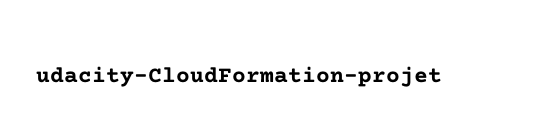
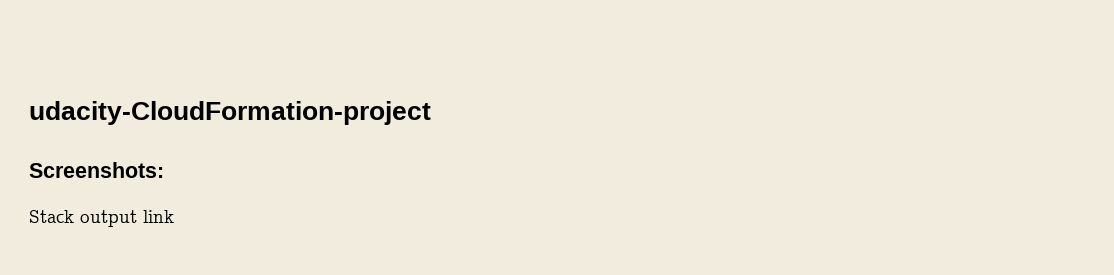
[36,66,442,87] udacity-CloudFormation-projet -> [29,101,431,125] [29,162,164,178] [29,210,174,227] udacity-CloudFormation-project // Screenshots: // Stack output link

